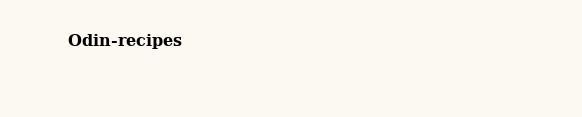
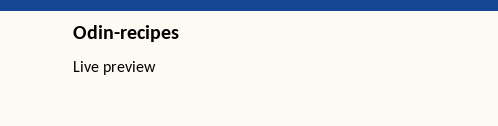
(182, 41) none -> [73,61,157,75] // Live preview

